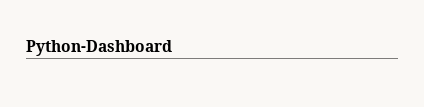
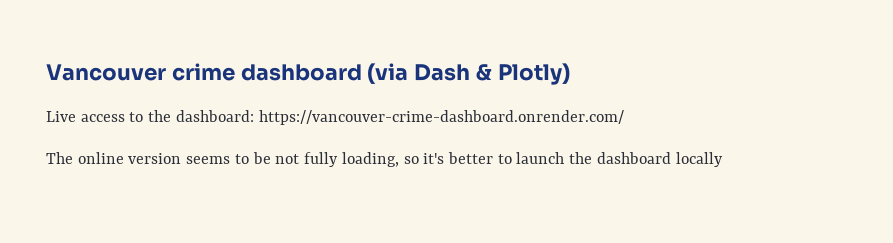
[26,40,172,56] Python-Dashboard -> [46,63,570,85] [46,110,624,125] [46,152,723,167] Vancouver crime dashboard (via Dash & Plotly) // Live access to the dashboard: https://vancouver-crime-dashboard.onrender.com/ // The online version seems to be not fully loading, so it's better to launch the dashboard locally

